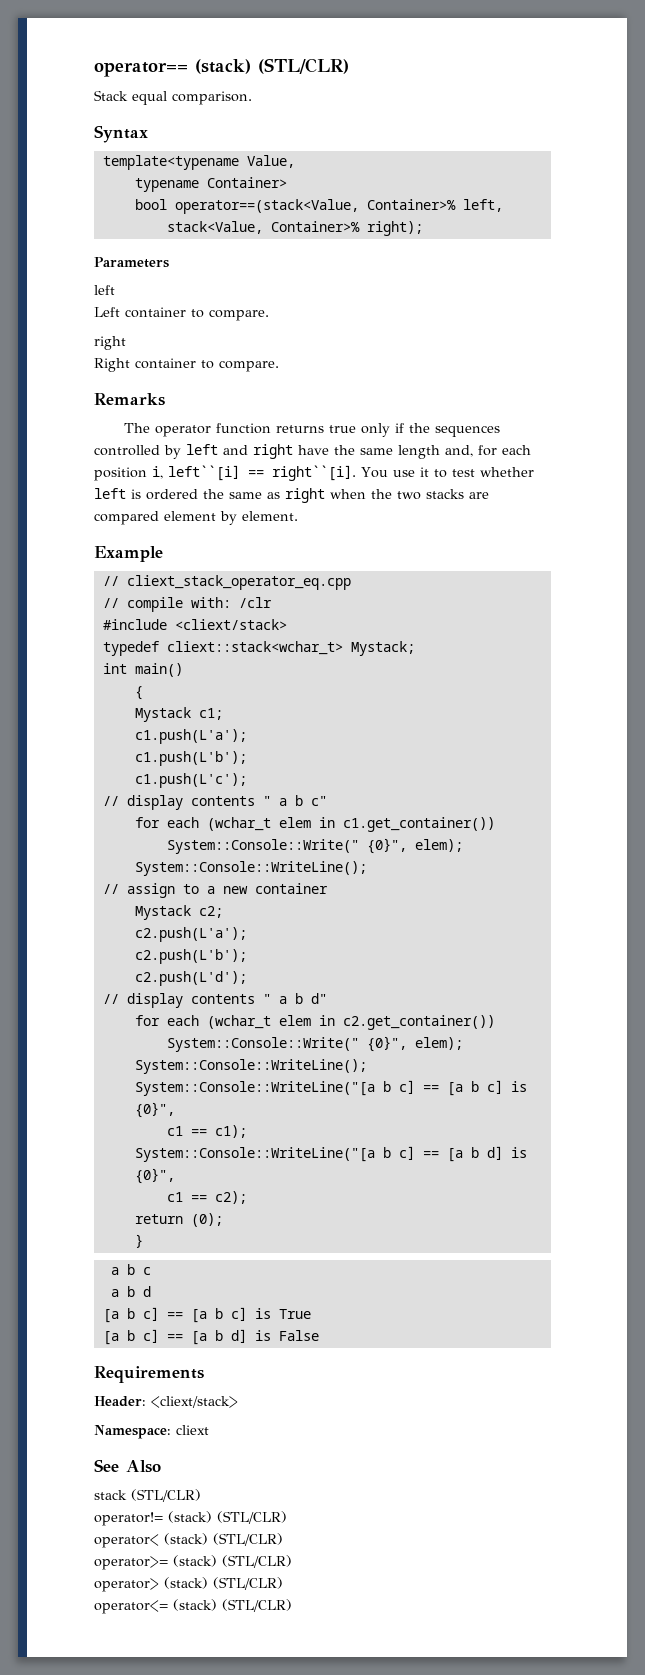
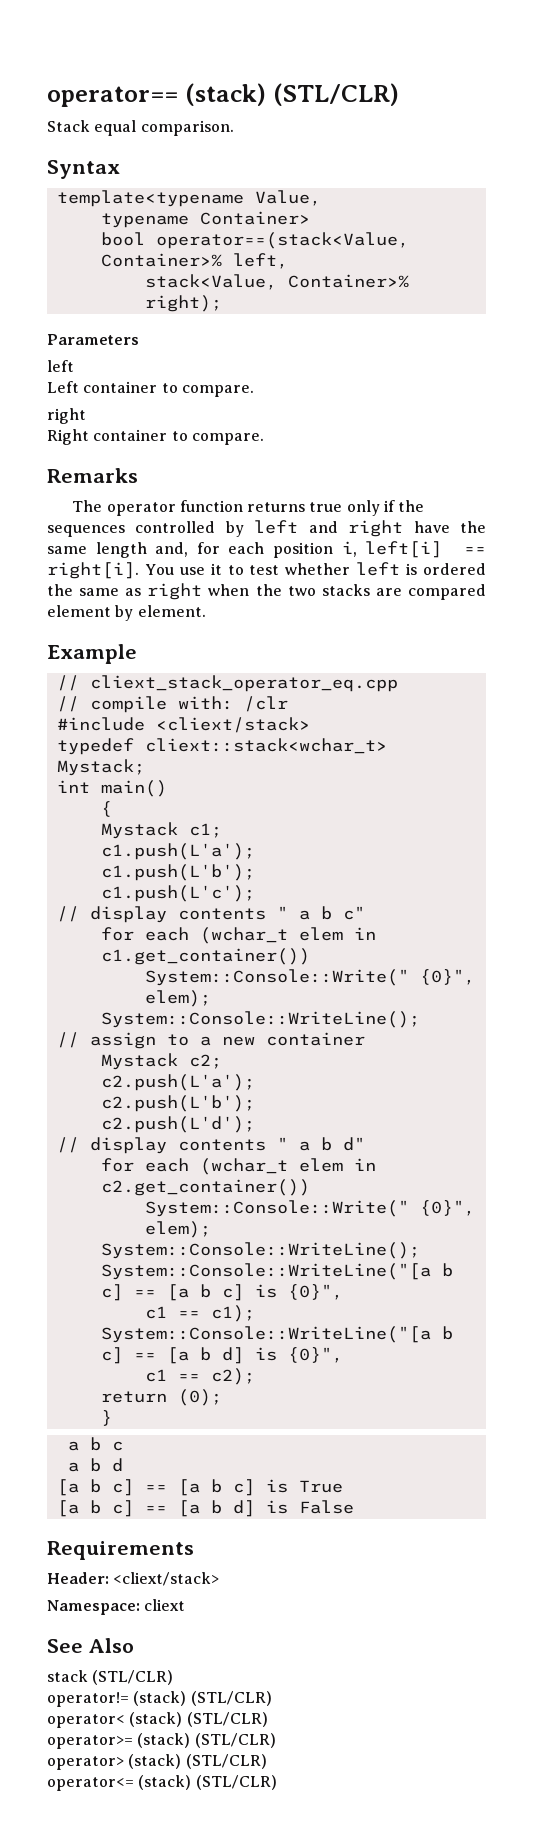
[168,465,356,481] left``[i] == right``[i]. -> [365,541,486,558] [47,562,139,579] left[i] == right[i].

